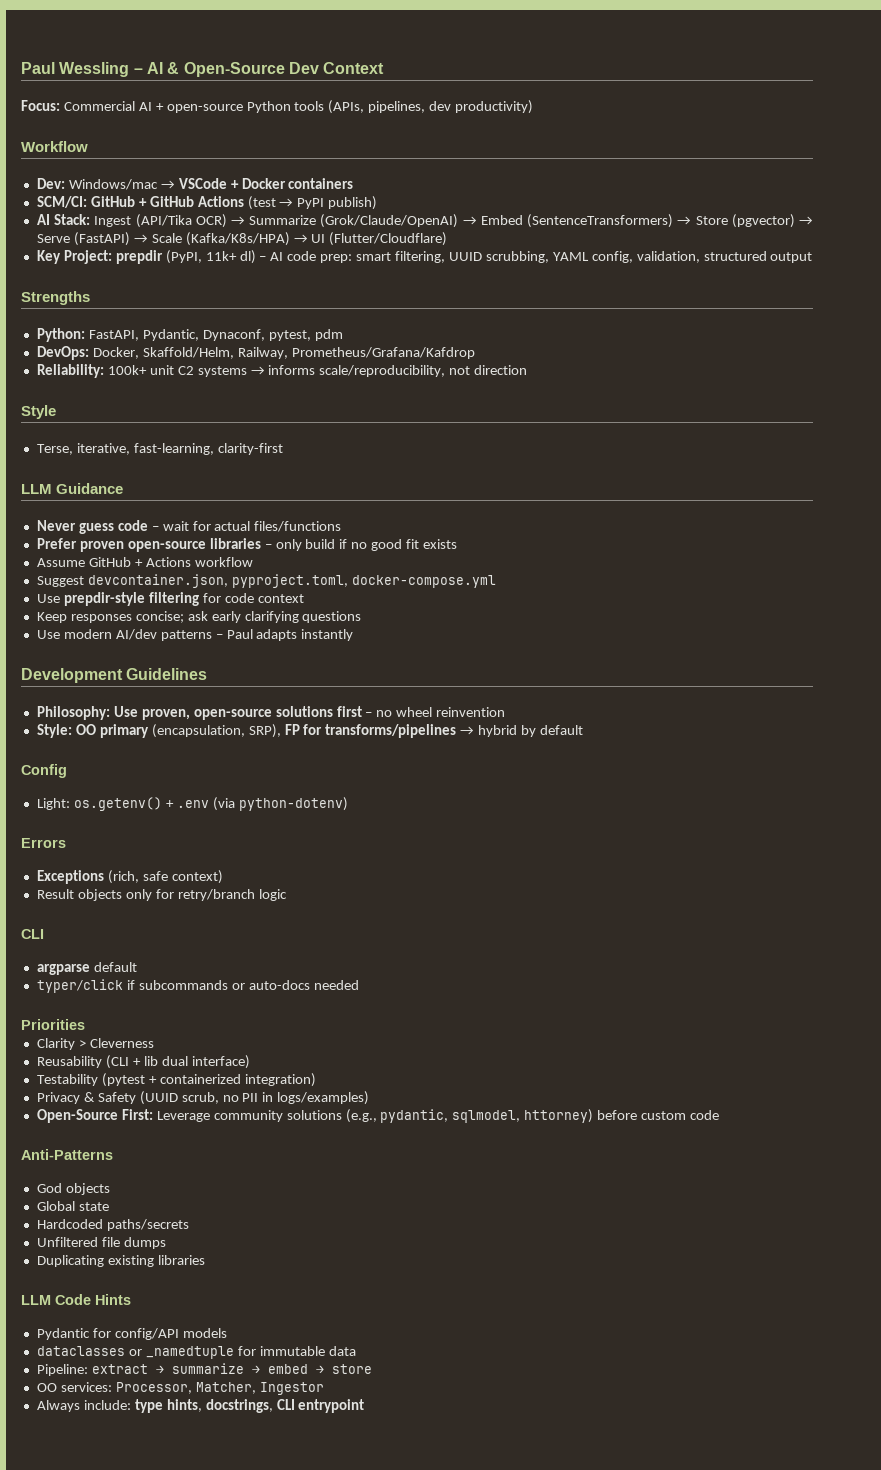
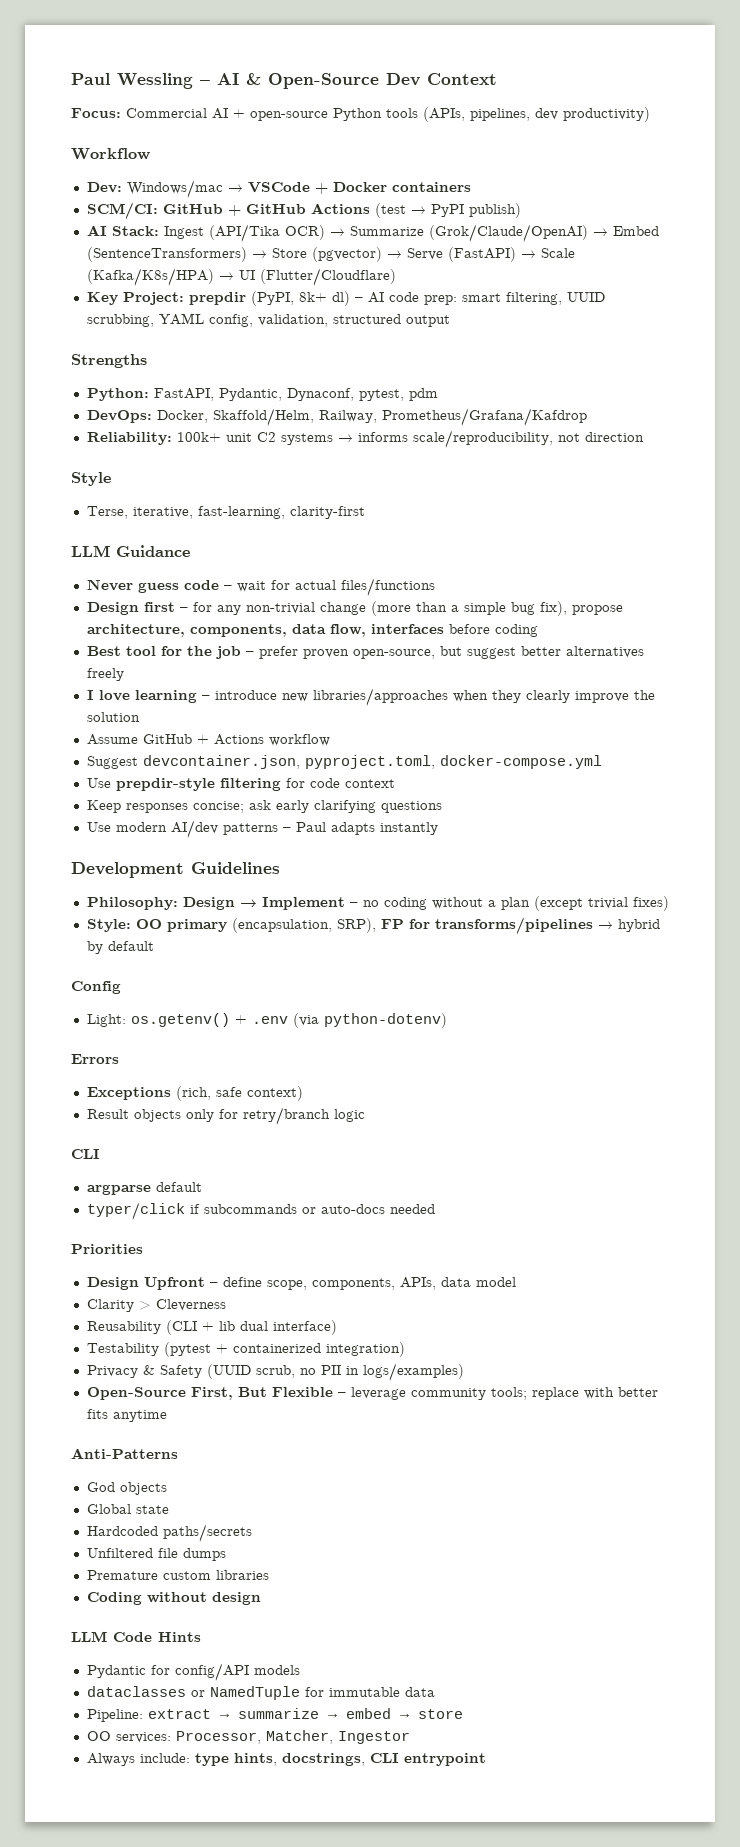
[205,251,237,261] 11k+ -> [298,292,327,302] 8k+
[36,538,458,552] Prefer proven open-source libraries – only build if no good fit exists -> [86,601,623,616] [86,624,538,637] [86,646,644,659] [86,668,124,681] [86,688,655,706] [86,712,140,722] Design first – for any non-trivial change (more than a simple bug fix), propose architecture, components, data flow, interfaces before coding // Best tool for the job – prefer proven open-source, but suggest better alternatives freely // I love learning – introduce new libraries/approaches when they clearly improve the solution
[113,706,506,720] Use proven, open-source solutions first – no wheel reinvention -> [182,896,669,911] Design → Implement – no coding without a plan (except trivial fixes)
(85, 1024) none -> [86,1277,516,1290] // Design Upfront – define scope, components, APIs, data model
[121,1109,720,1123] First: Leverage community solutions (e.g., pydantic, sqlmodel, httorney) before custom code -> [190,1387,658,1400] [86,1409,167,1422] First, But Flexible – leverage community tools; replace with better fits anytime
[36,1255,205,1267] Duplicating existing libraries -> [86,1570,269,1580] [86,1592,261,1605] Premature custom libraries // Coding without design
[145,1346,234,1359] _namedtuple -> [209,1686,300,1700] NamedTuple

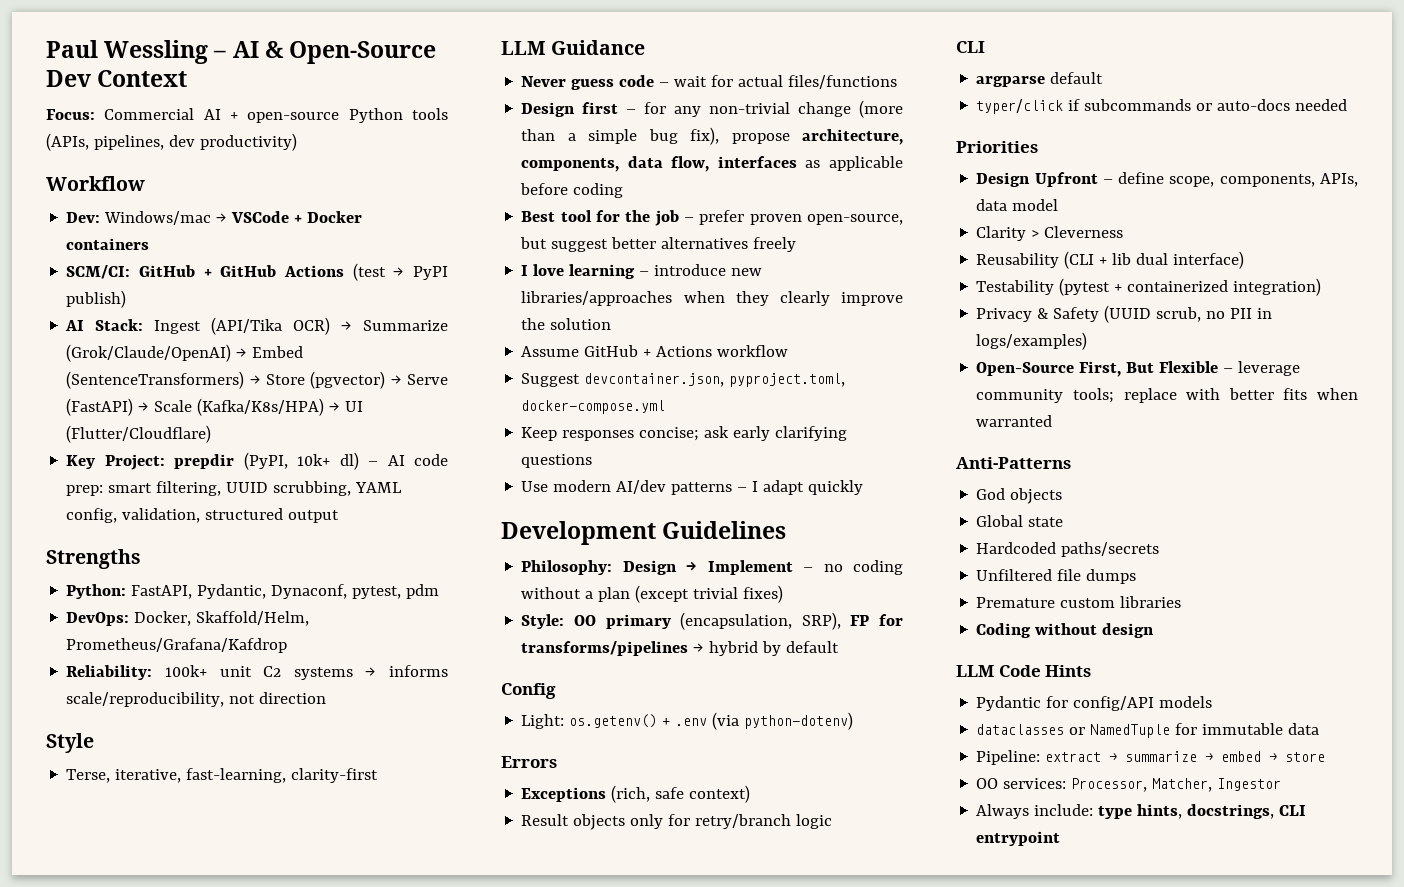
[298,292,327,302] 8k+ -> [297,454,331,466] 10k+
[318,410,377,423] Railway, -> (310, 618) none
(444, 629) none -> [805,156,903,171] as applicable
[86,778,395,791] // Use prepdir-style filtering for code context -> (666, 407) none
[295,822,438,835] Paul adapts instantly -> [752,480,864,495] I adapt quickly
[112,1410,167,1422] anytime -> [1317,388,1358,400] [976,415,1053,427] when warranted

